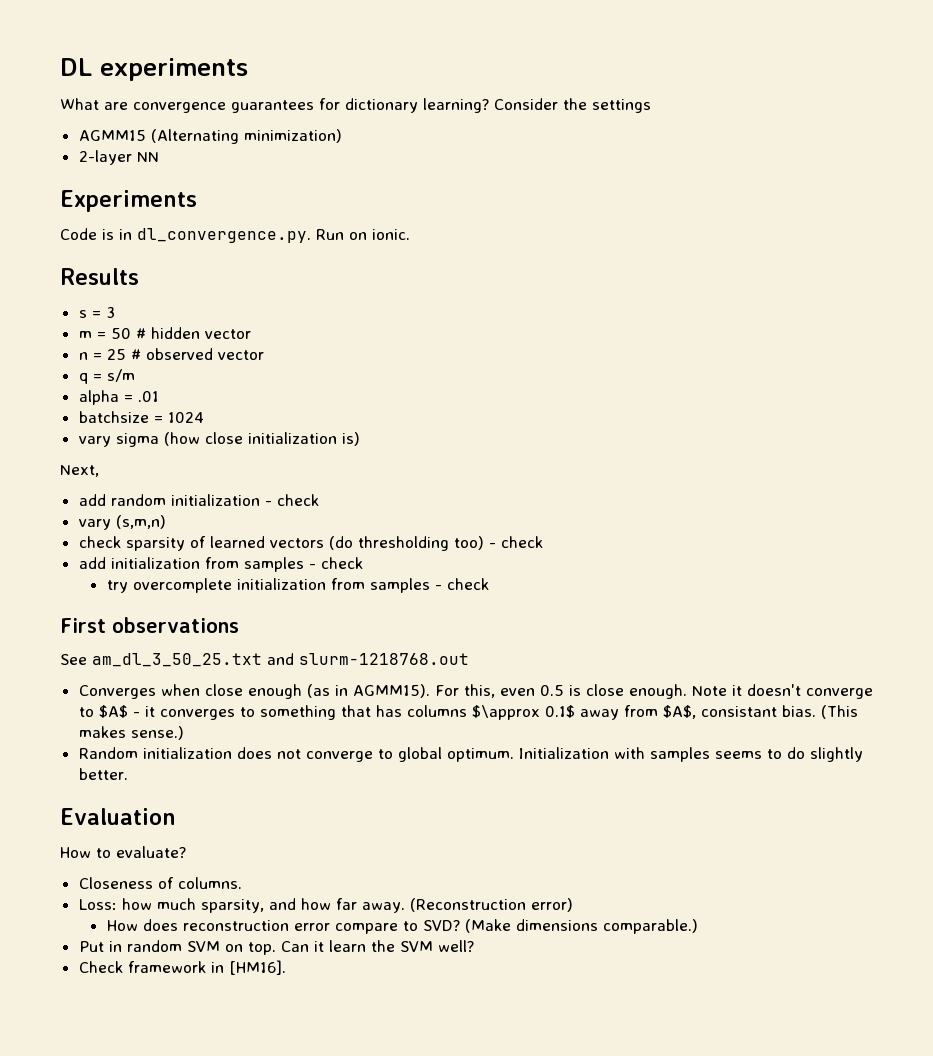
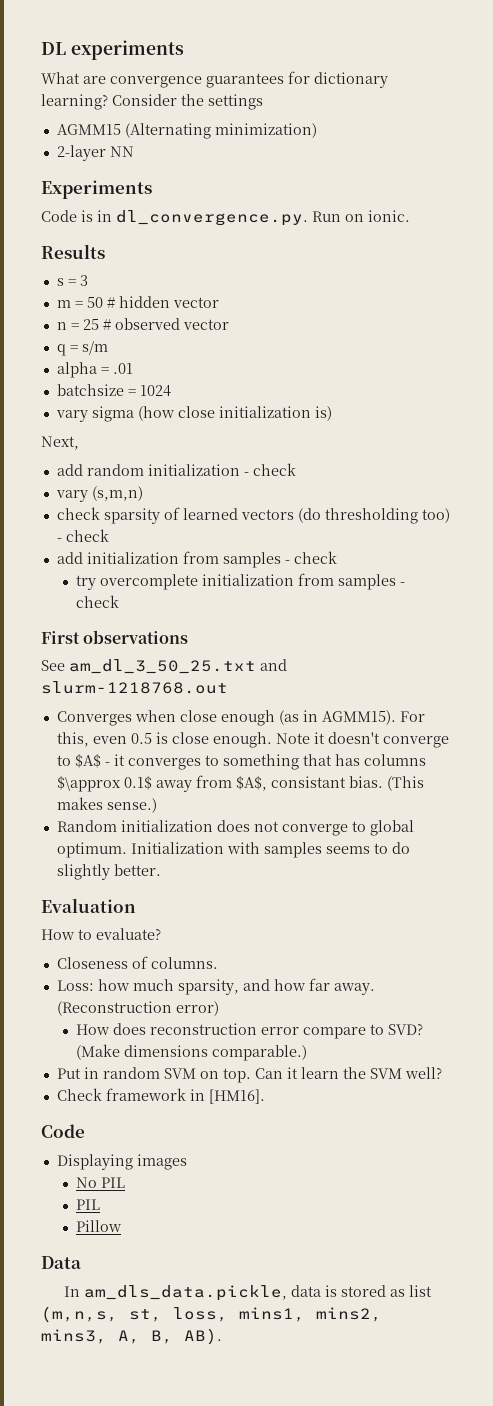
(286, 967) none -> [41,1124,85,1138] [56,1154,187,1170] [76,1177,126,1188] [76,1199,101,1210] [76,1220,123,1232] [41,1256,81,1269] [64,1285,433,1301] [41,1306,382,1323] [41,1328,222,1345] // Code // Displaying images // No PIL // PIL // Pillow // Data // In am_dls_data.pickle, data is stored as list (m,n,s, st, loss, mins1, mins2, mins3, A, B, AB).

